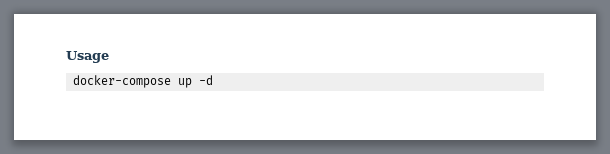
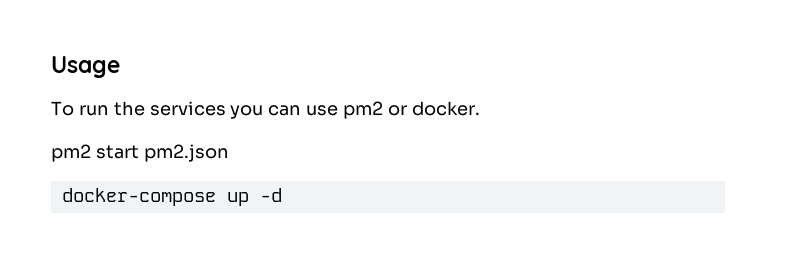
(109, 57) none -> [51,101,480,119] [51,144,229,162] // To run the services you can use pm2 or docker. // pm2 start pm2.json

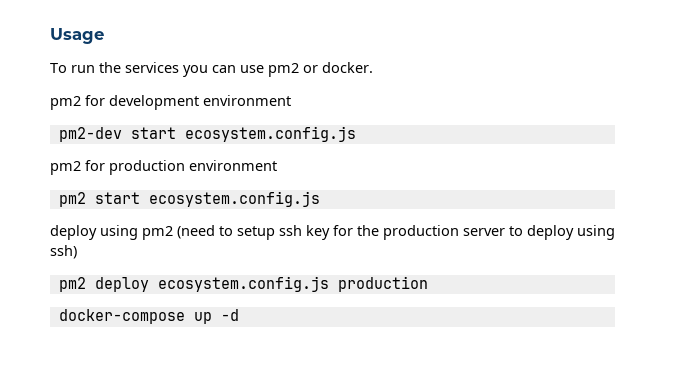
[95,144,229,162] start pm2.json -> [85,95,291,110] [58,126,356,142] [50,160,277,175] [58,191,320,207] [50,225,615,240] [50,245,77,259] [58,276,428,292] for development environment // pm2-dev start ecosystem.config.js // pm2 for production environment // pm2 start ecosystem.config.js // deploy using pm2 (need to setup ssh key for the production server to deploy using ssh) // pm2 deploy ecosystem.config.js production

